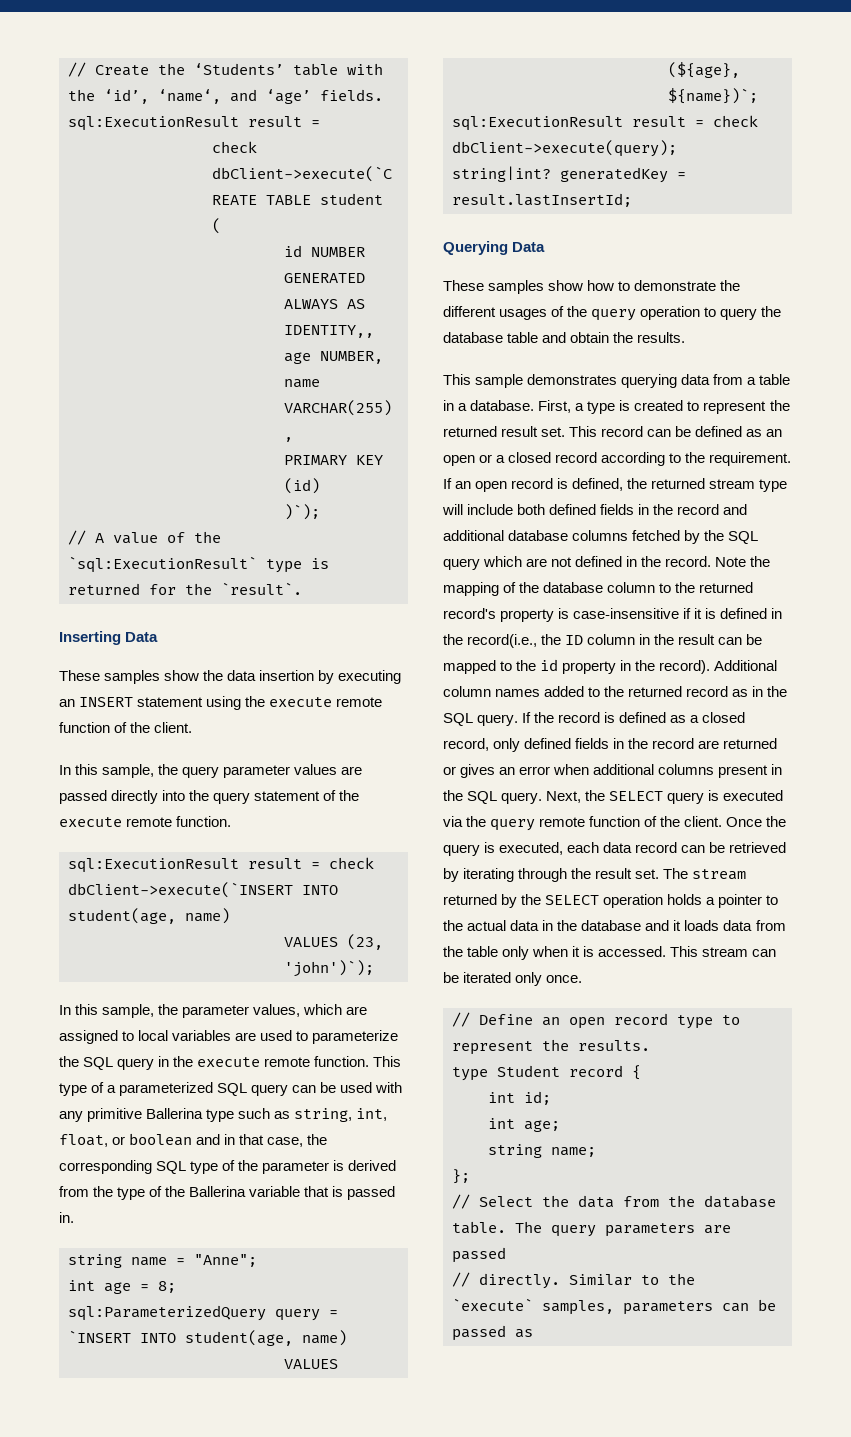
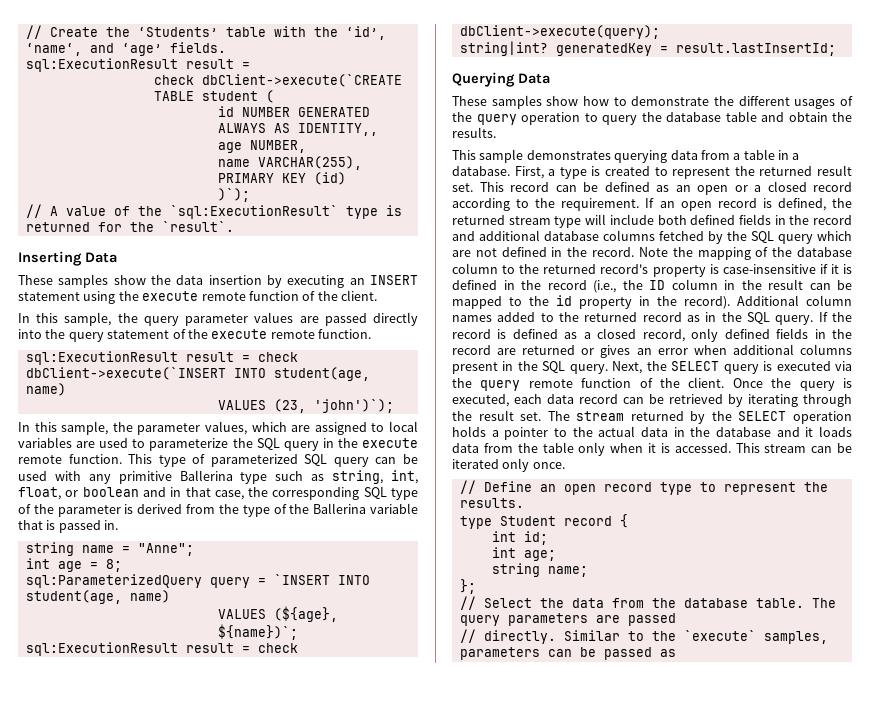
[107,1085,117,1093] a -> (206, 459) none
[467,634,538,648] record(i.e., -> [547,280,616,293] record (i.e.,

